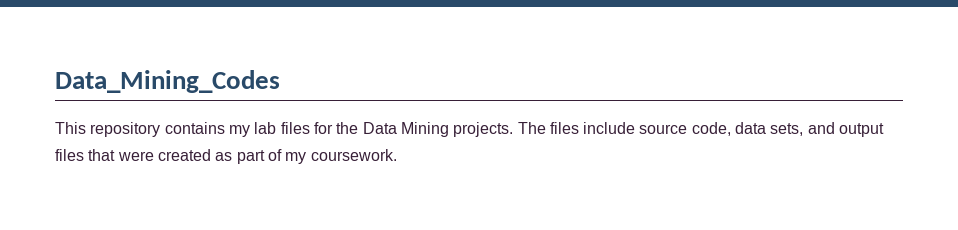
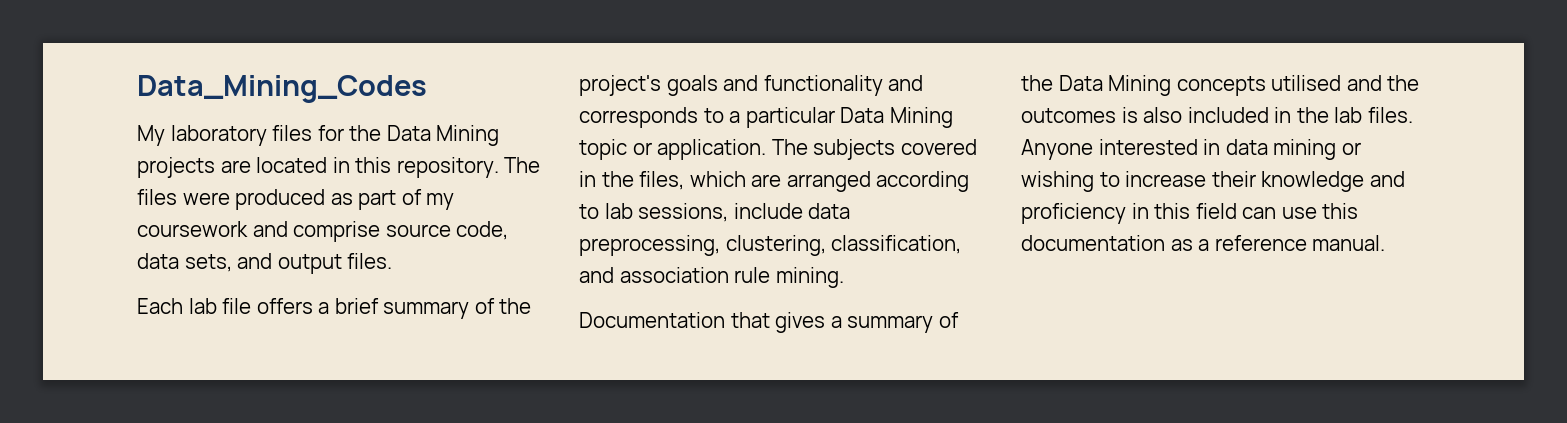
[55,122,277,137] This repository contains my lab -> [137,125,267,146] My laboratory
[453,122,636,137] projects. The files include -> [137,157,541,178] [137,189,455,210] [137,221,381,242] projects are located in this repository. The files were produced as part of my coursework and comprise
[55,149,397,164] files that were created as part of my coursework. -> [347,253,393,269] [137,298,532,319] [579,75,924,96] [579,107,953,128] [579,139,977,160] [579,171,970,192] [579,203,851,222] [579,235,962,256] [579,267,844,288] [579,312,959,333] [1021,75,1420,96] [1021,107,1413,123] [1021,139,1361,160] [1021,171,1405,192] [1021,203,1359,224] [1021,235,1386,251] files. // Each lab file offers a brief summary of the project's goals and functionality and corresponds to a particular Data Mining topic or application. The subjects covered in the files, which are arranged according to lab sessions, include data preprocessing, clustering, classification, and association rule mining. // Documentation that gives a summary of the Data Mining concepts utilised and the outcomes is also included in the lab files. Anyone interested in data mining or wishing to increase their knowledge and proficiency in this field can use this documentation as a reference manual.

